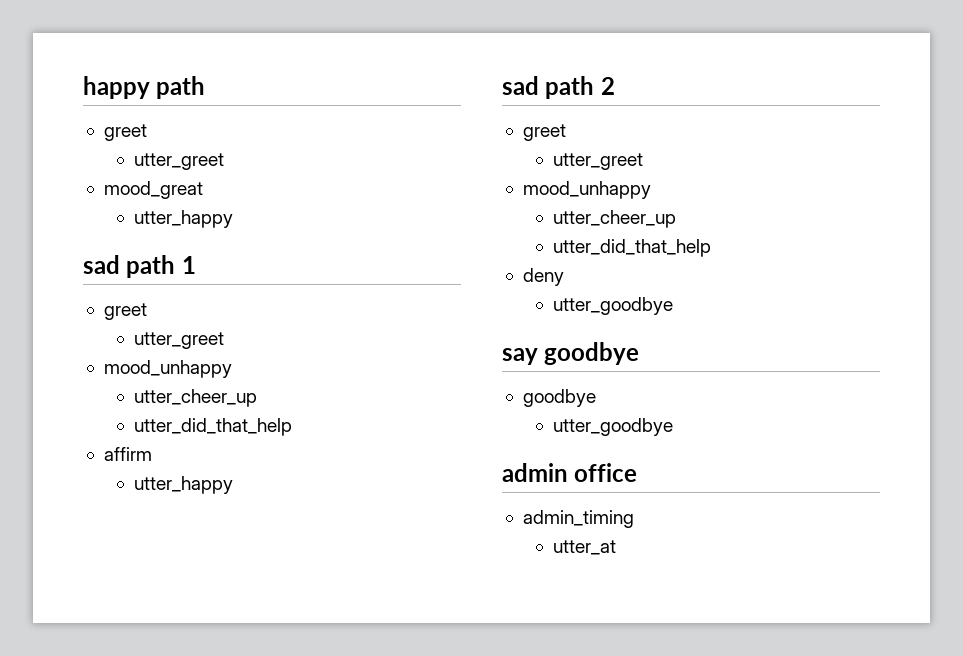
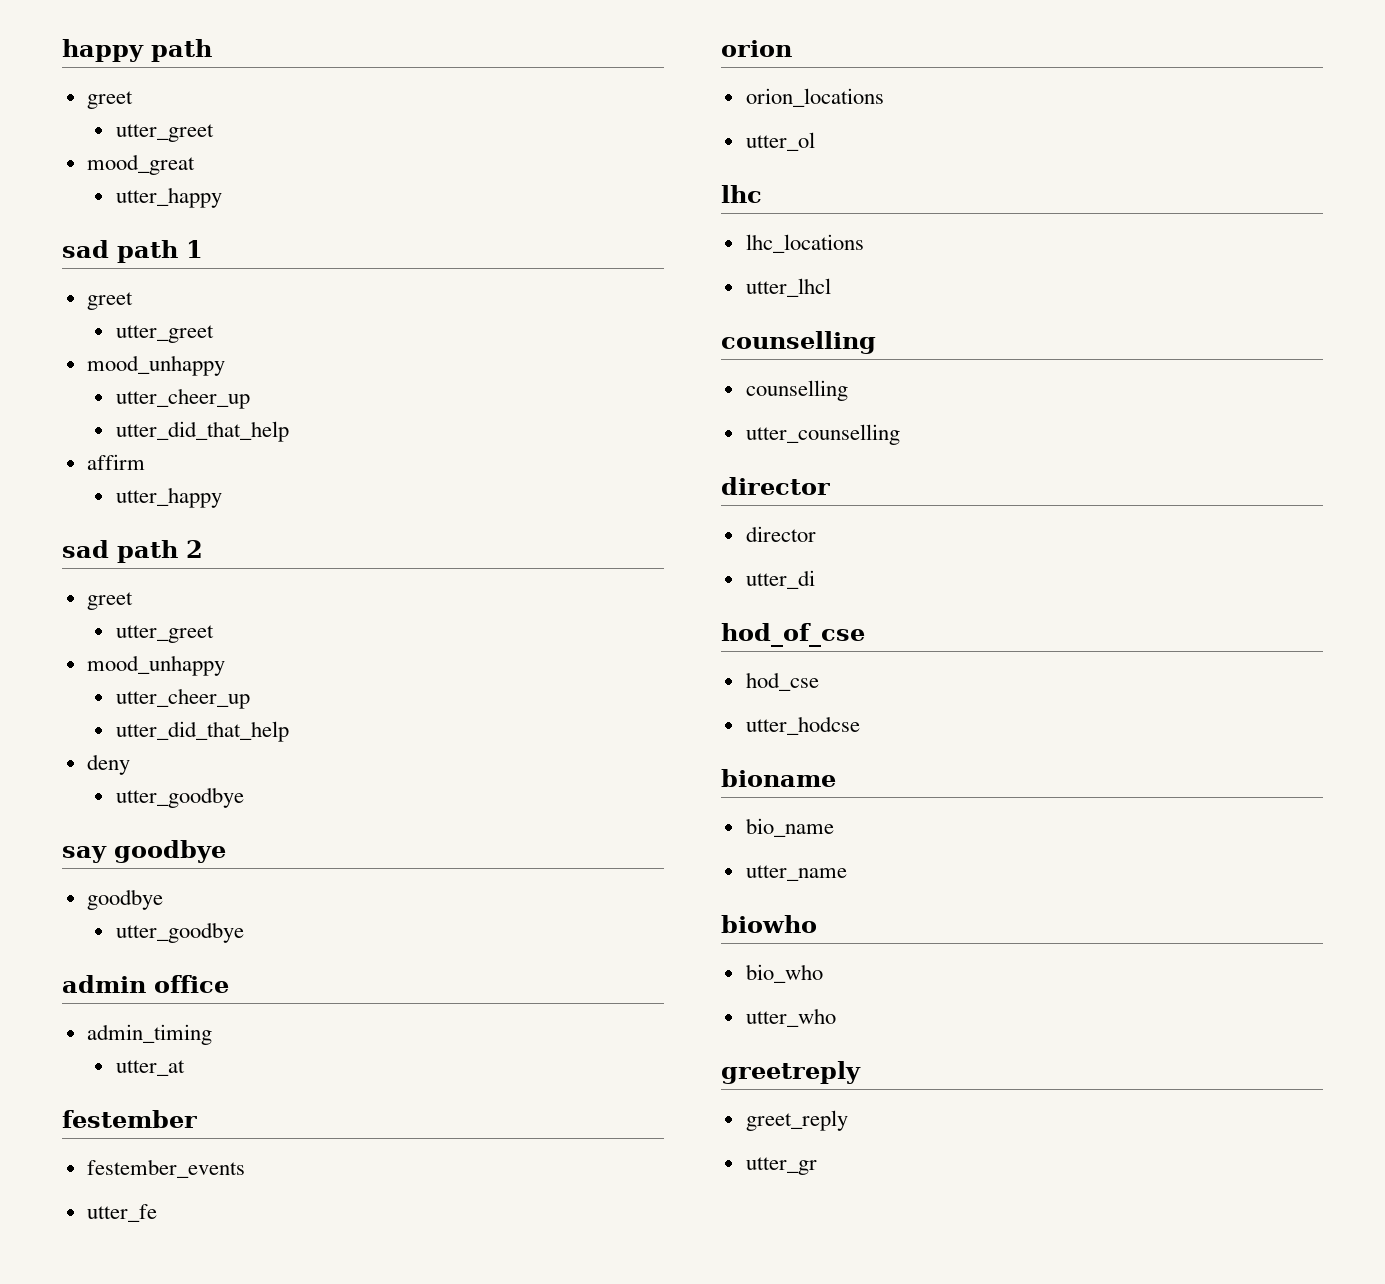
(616, 547) none -> [62,1110,197,1128] [86,1159,245,1178] [86,1204,157,1222] [721,40,792,57] [745,88,884,107] [745,132,815,151] [721,185,762,203] [745,234,864,253] [745,278,831,297] [721,331,876,354] [745,380,848,401] [745,424,900,445] [721,477,830,495] [745,526,816,542] [745,570,815,589] [721,623,865,647] [745,672,819,691] [745,716,860,735] [721,769,836,787] [745,818,834,837] [745,865,847,881] [721,915,817,933] [745,964,823,983] [745,1008,836,1027] [721,1061,861,1084] [745,1110,848,1131] [745,1157,817,1175] // festember // festember_events // utter_fe // orion // orion_locations // utter_ol // lhc // lhc_locations // utter_lhcl // counselling // counselling // utter_counselling // director // director // utter_di // hod_of_cse // hod_cse // utter_hodcse // bioname // bio_name // utter_name // biowho // bio_who // utter_who // greetreply // greet_reply // utter_gr

